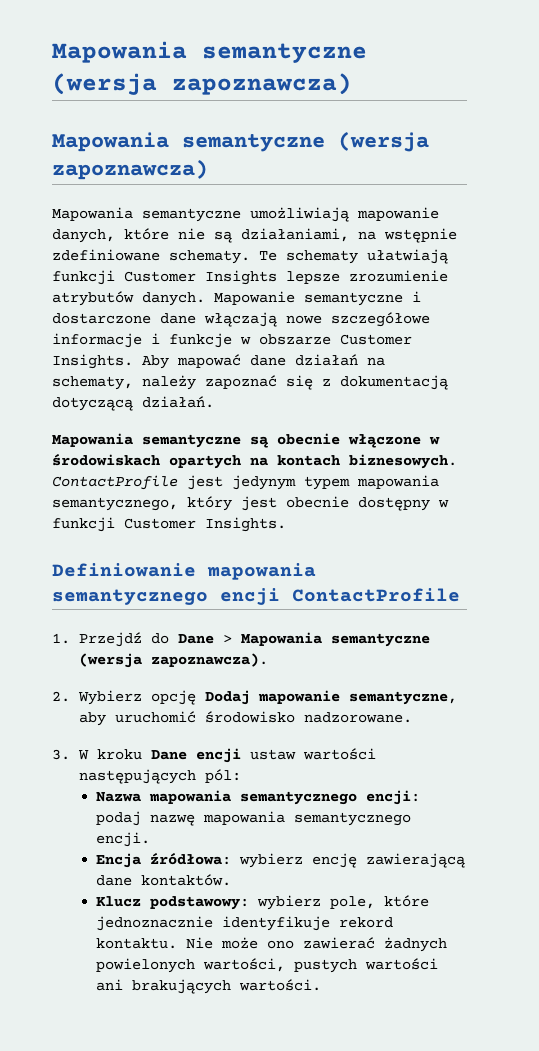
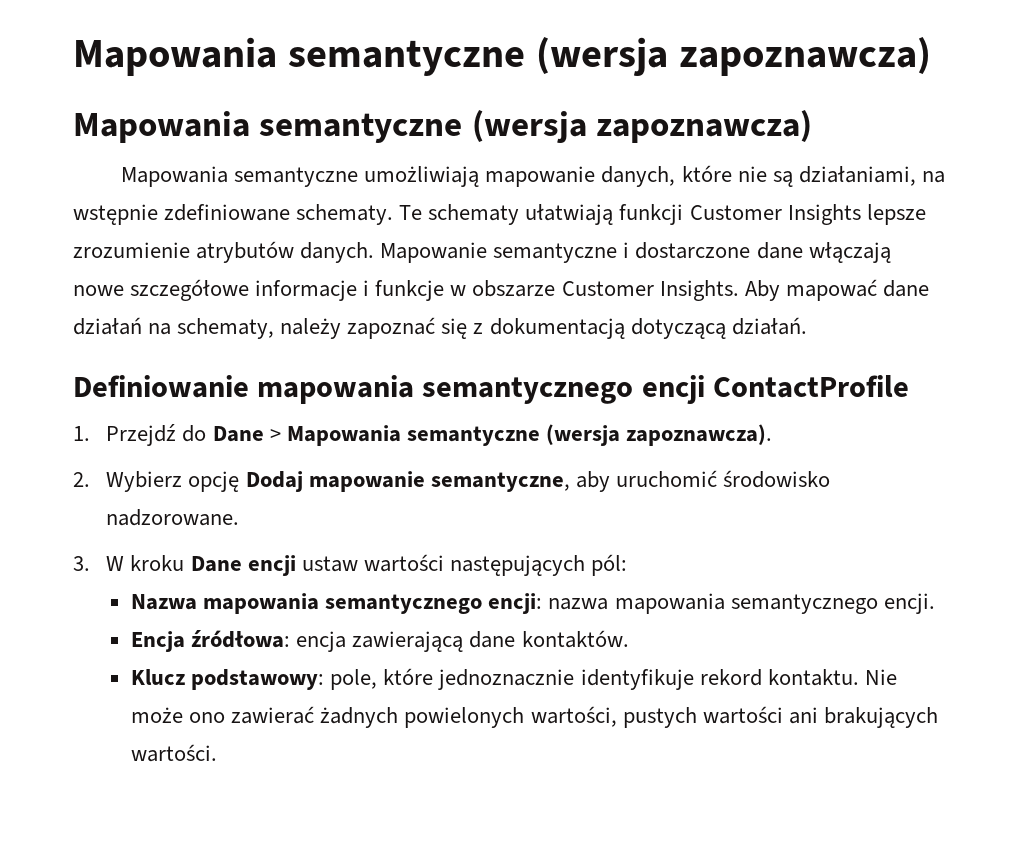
[52,433,440,448] [52,453,457,469] [52,475,439,490] [52,496,449,511] [52,517,286,532] // Mapowania semantyczne są obecnie włączone w środowiskach opartych na kontach biznesowych. ContactProfile jest jedynym typem mapowania semantycznego, który jest obecnie dostępny w funkcji Customer Insights. -> (807, 326) none
[95,811,195,826] podaj nazwę -> [548,598,609,610] nazwa
[238,853,357,868] wybierz encję -> [296,631,347,652] encja
[256,895,321,910] wybierz -> (325, 679) none

